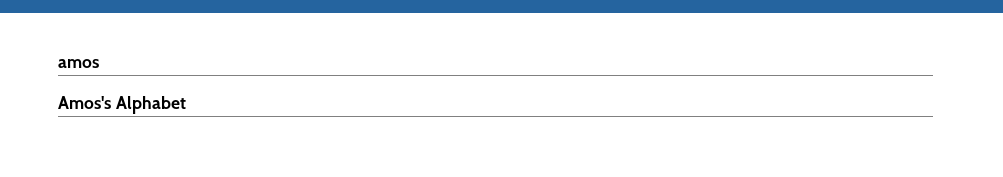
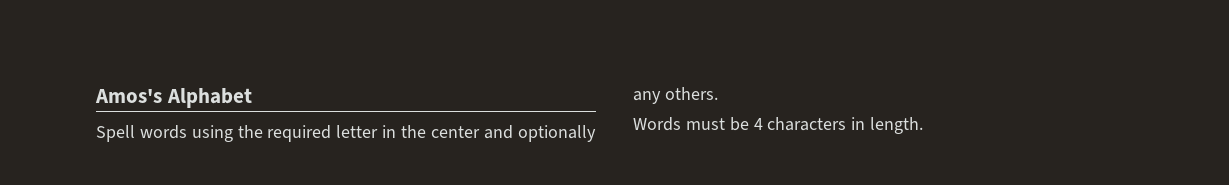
[58,59,99,68] amos // -> (95, 96) none
(186, 105) none -> [96,125,596,142] [633,87,718,104] [633,117,924,134] // Spell words using the required letter in the center and optionally any others. // Words must be 4 characters in length.

